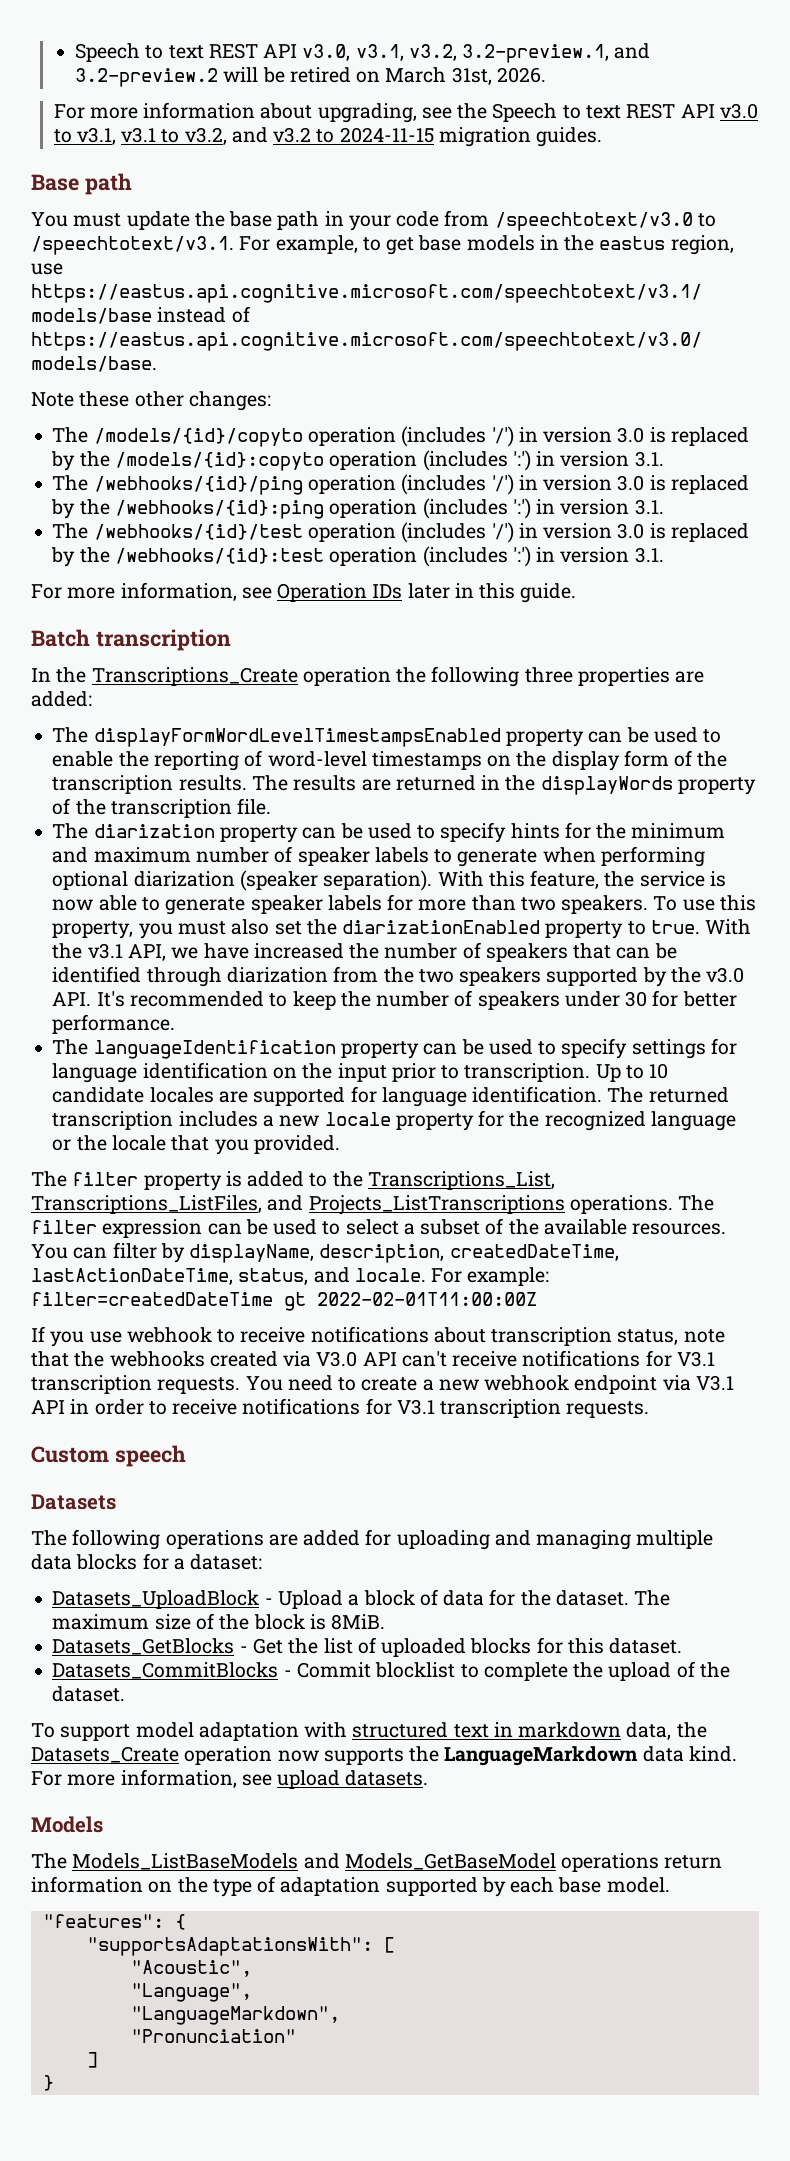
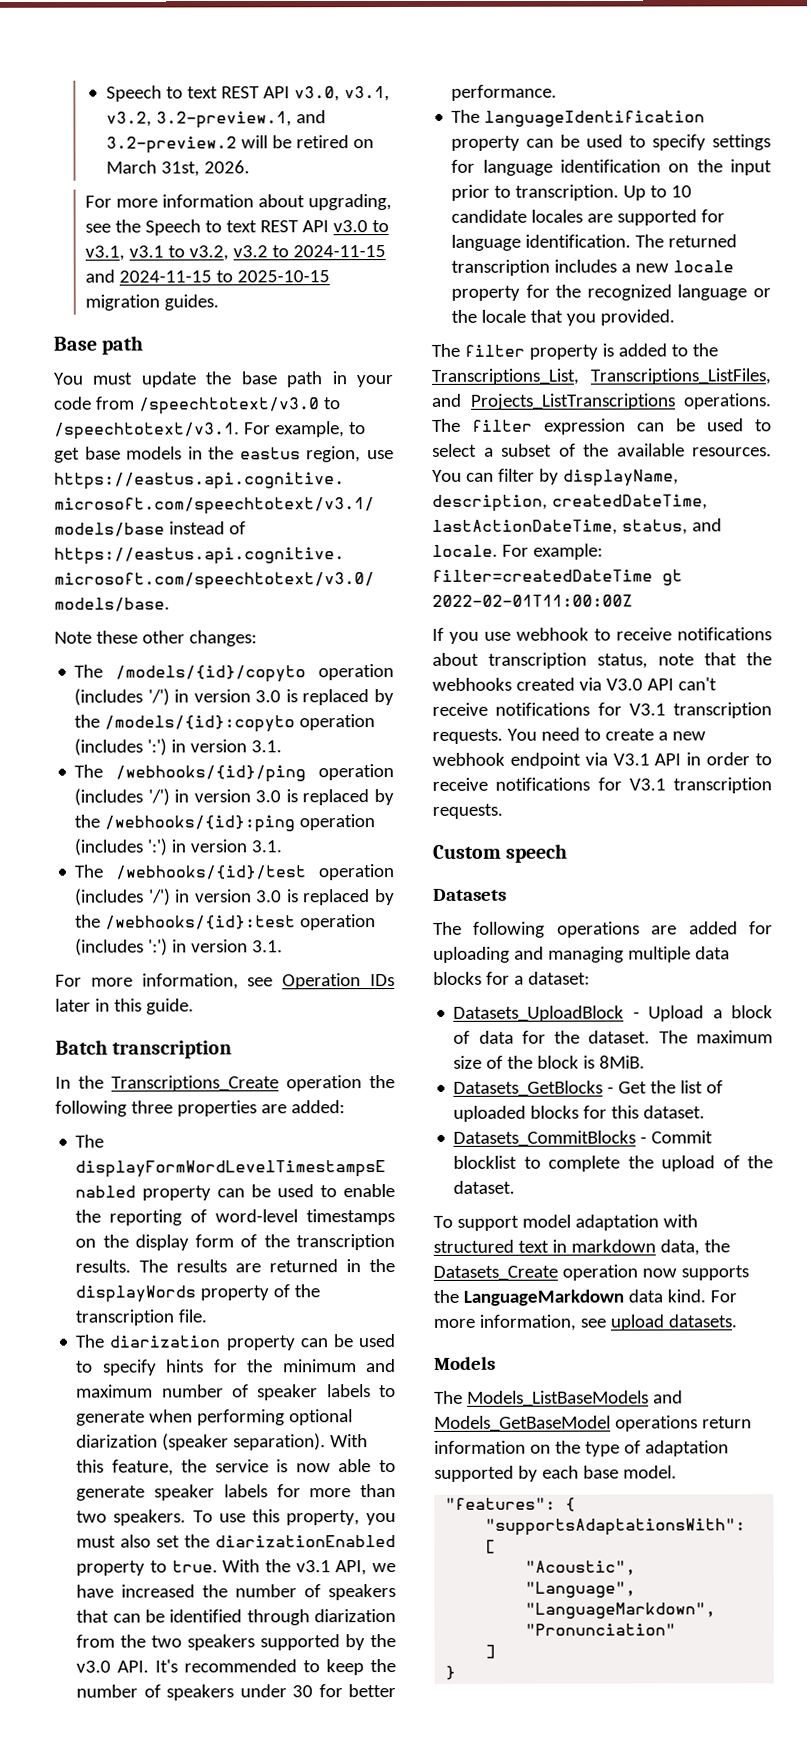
[231,127,268,143] and -> (230, 253) none
(434, 135) none -> [85,269,331,283] and 2024-11-15 to 2025-10-15

